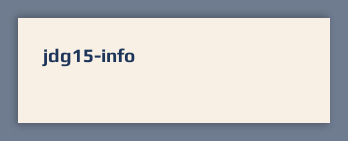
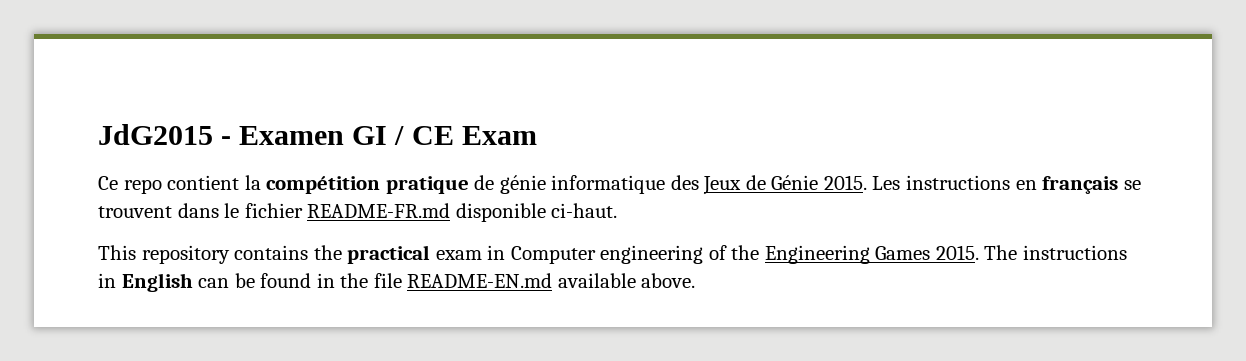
[42,48,135,67] jdg15-info -> [98,124,537,145] [98,175,1141,195] [98,203,618,222] [98,245,1128,264] [98,273,696,292] JdG2015 - Examen GI / CE Exam // Ce repo contient la compétition pratique de génie informatique des Jeux de Génie 2015. Les instructions en français se trouvent dans le fichier README-FR.md disponible ci-haut. // This repository contains the practical exam in Computer engineering of the Engineering Games 2015. The instructions in English can be found in the file README-EN.md available above.

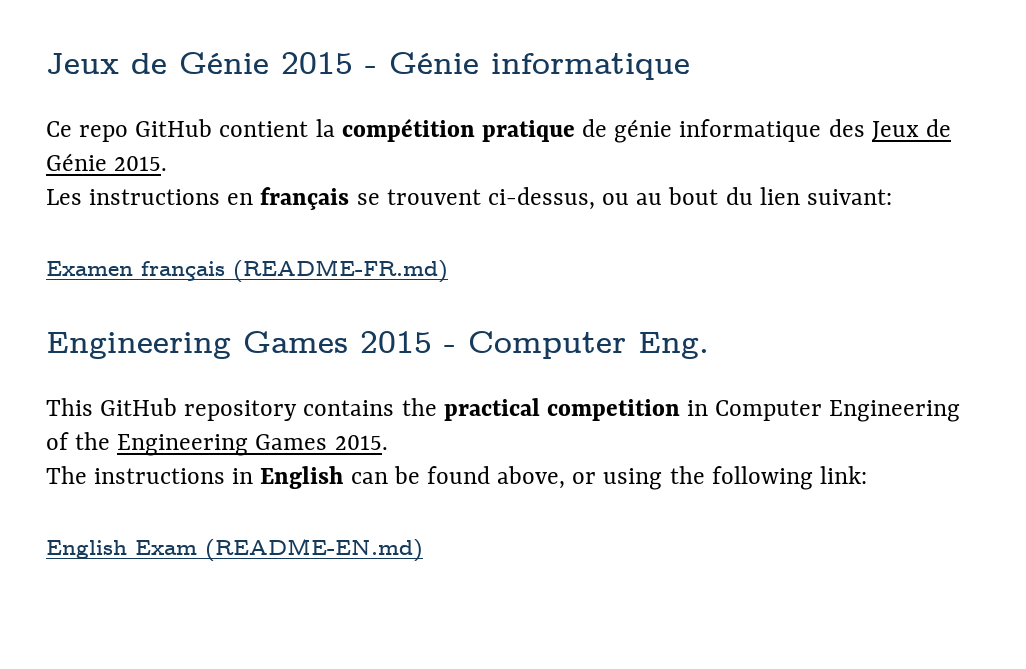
[98,124,537,145] JdG2015 - Examen GI / CE Exam -> [46,52,690,80] Jeux de Génie 2015 - Génie informatique
(162, 186) none -> [135,119,213,137] GitHub
(867, 182) none -> (168, 163) //
[177,203,618,222] dans le fichier README-FR.md disponible ci-haut. -> [487,187,892,210] [46,259,448,283] [46,331,709,359] ci-dessus, ou au bout du lien suivant: // Examen français (README-FR.md) // Engineering Games 2015 - Computer Eng.
(136, 252) none -> [100,398,178,416] GitHub
[435,250,482,260] exam -> [546,399,680,421] competition
[600,245,704,264] engineering -> [829,400,961,422] Engineering
(979, 252) none -> (388, 442) //
[316,273,696,288] in the file README-EN.md available above. -> [497,466,867,490] [46,538,423,562] above, or using the following link: // English Exam (README-EN.md)

